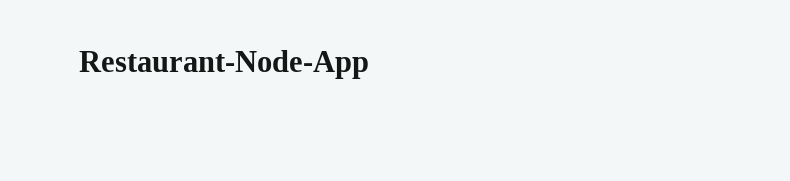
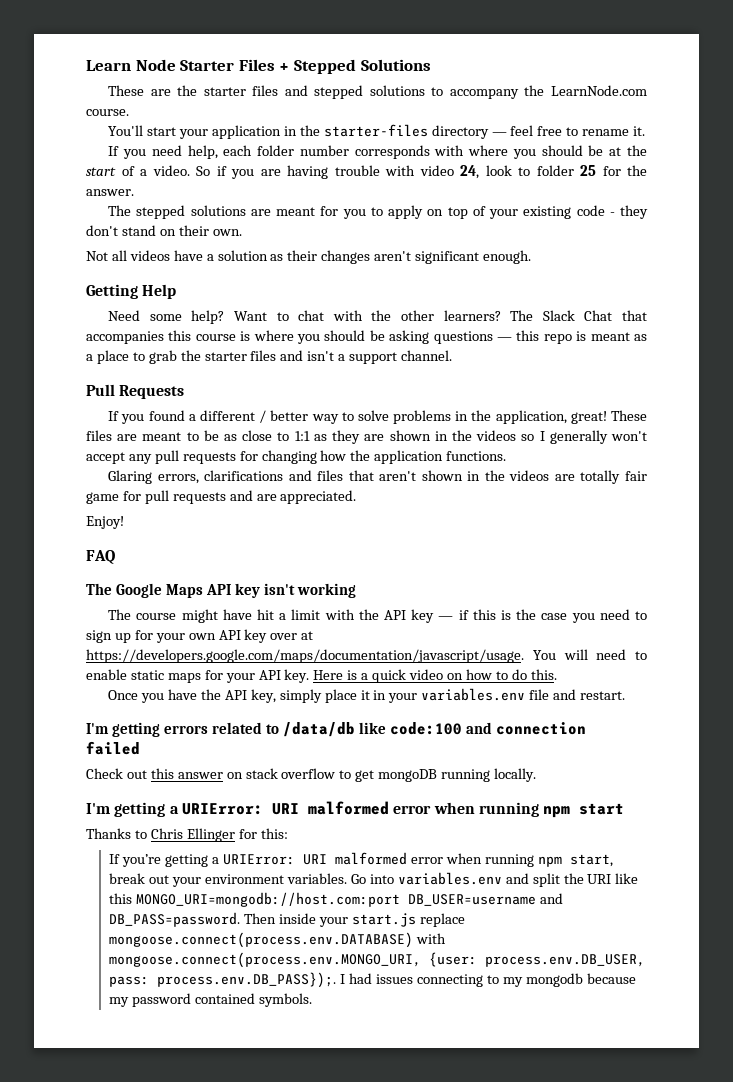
[79,50,369,79] Restaurant-Node-App -> [86,59,431,74] [108,85,648,99] [86,109,129,116] [108,124,646,139] [108,145,648,159] [86,165,647,179] [86,189,134,196] [108,205,649,219] [86,225,242,236] [86,250,532,264] [86,284,177,299] [108,310,647,324] [86,330,647,344] [86,350,453,364] [86,384,185,399] [108,410,647,424] [86,430,648,444] [86,450,507,464] [108,470,647,484] [86,490,357,504] [86,516,124,529] [86,550,115,564] [86,583,357,598] [108,609,647,623] [86,629,314,643] [86,649,647,663] [86,669,557,683] [108,688,626,703] [86,722,587,737] [86,741,140,755] [86,768,537,782] [86,801,625,818] [86,828,288,842] [109,852,613,867] [109,872,639,887] [109,892,564,907] [109,912,465,927] [109,932,447,948] [109,952,646,968] [109,972,636,988] [109,993,313,1007] Learn Node Starter Files + Stepped Solutions // These are the starter files and stepped solutions to accompany the LearnNode.com course. // You'll start your application in the starter-files directory — feel free to rename it. // If you need help, each folder number corresponds with where you should be at the start of a video. So if you are having trouble with video 24, look to folder 25 for the answer. // The stepped solutions are meant for you to apply on top of your existing code - they don't stand on their own. // Not all videos have a solution as their changes aren't significant enough. // Getting Help // Need some help? Want to chat with the other learners? The Slack Chat that accompanies this course is where you should be asking questions — this repo is meant as a place to grab the starter files and isn't a support channel. // Pull Requests // If you found a different / better way to solve problems in the application, great! These files are meant to be as close to 1:1 as they are shown in the videos so I generally won't accept any pull requests for changing how the application functions. // Glaring errors, clarifications and files that aren't shown in the videos are totally fair game for pull requests and are appreciated. // Enjoy! // FAQ // The Google Maps API key isn't working // The course might have hit a limit with the API key — if this is the case you need to sign up for your own API key over at https://developers.google.com/maps/documentation/javascript/usage. You will need to enable static maps for your API key. Here is a quick video on how to do this. // Once you have the API key, simply place it in your variables.env file and restart. // I'm getting errors related to /data/db like code:100 and connection failed // Check out this answer on stack overflow to get mongoDB running locally. // I'm getting a URIError: URI malformed error when running npm start // Thanks to Chris Ellinger for this: // If you’re getting a URIError: URI malformed error when running npm start, break out your environment variables. Go into variables.env and split the URI like this MONGO_URI=mongodb://host.com:port DB_USER=username and DB_PASS=password. Then inside your start.js replace mongoose.connect(process.env.DATABASE) with mongoose.connect(process.env.MONGO_URI, {user: process.env.DB_USER, pass: process.env.DB_PASS});. I had issues connecting to my mongodb because my password contained symbols.

